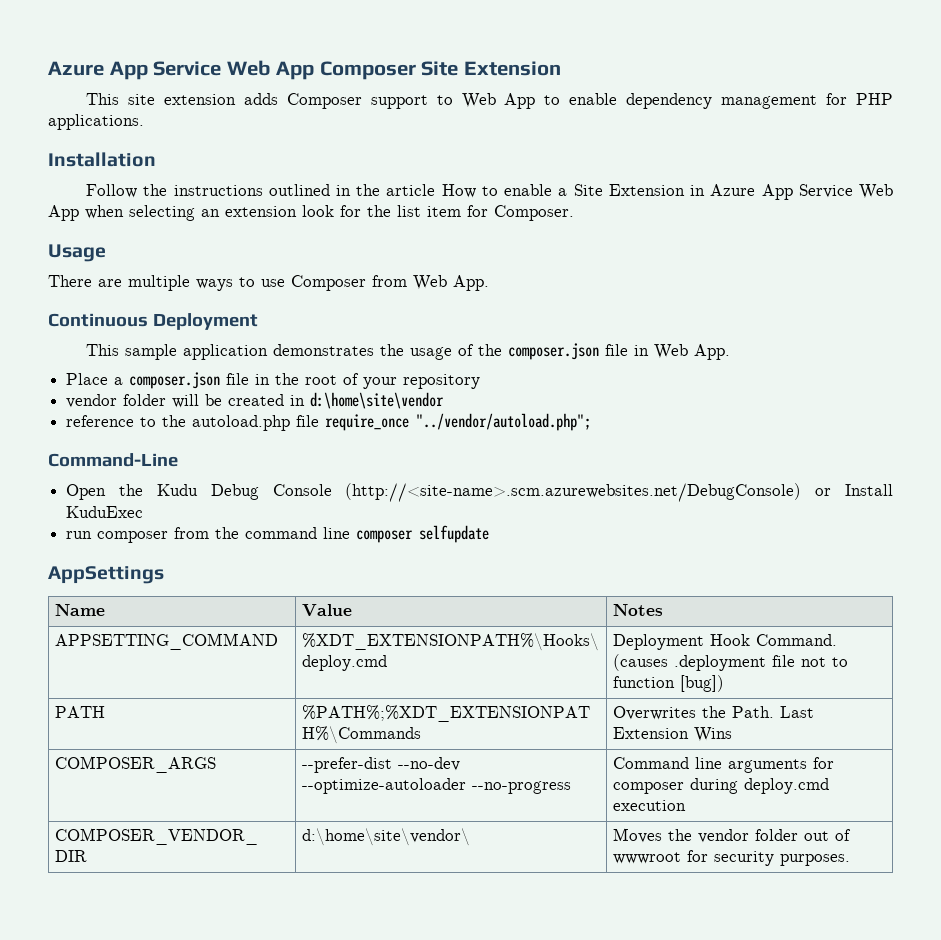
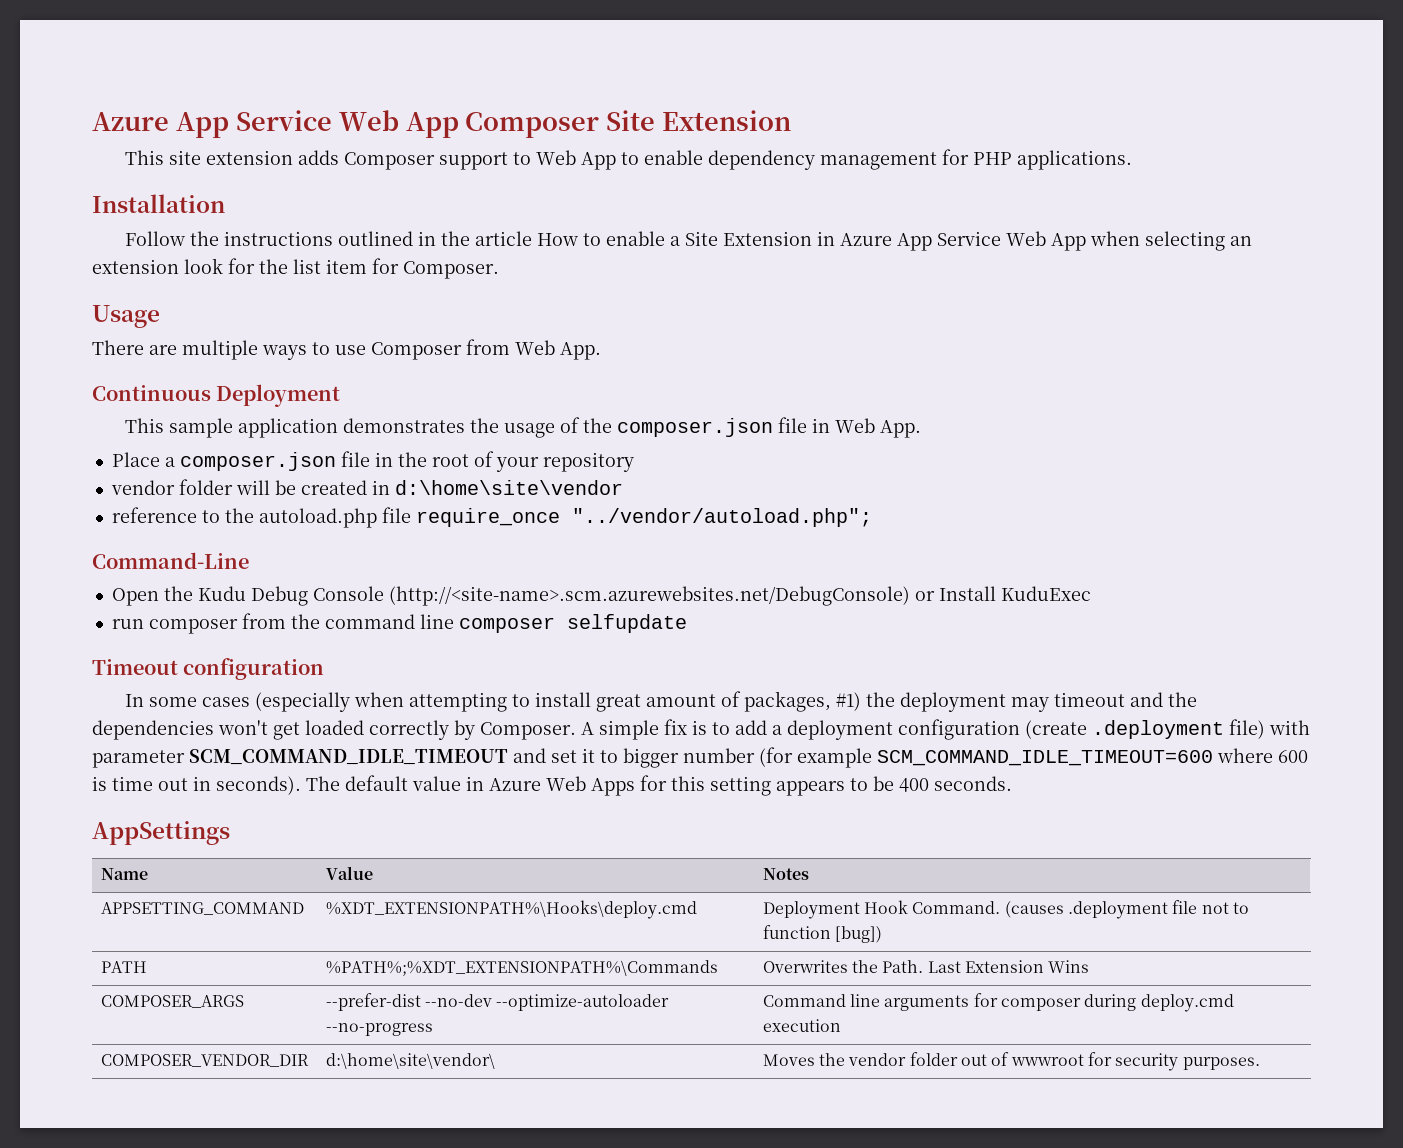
(490, 534) none -> [92,658,325,680] [124,691,1197,712] [92,719,1310,740] [92,747,1308,768] [92,775,1012,796] // Timeout configuration // In some cases (especially when attempting to install great amount of packages, #1) the deployment may timeout and the dependencies won't get loaded correctly by Composer. A simple fix is to add a deployment configuration (create .deployment file) with parameter SCM_COMMAND_IDLE_TIMEOUT and set it to bigger number (for example SCM_COMMAND_IDLE_TIMEOUT=600 where 600 is time out in seconds). The default value in Azure Web Apps for this setting appears to be 400 seconds.

